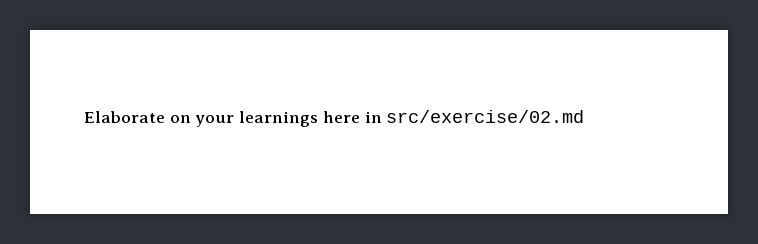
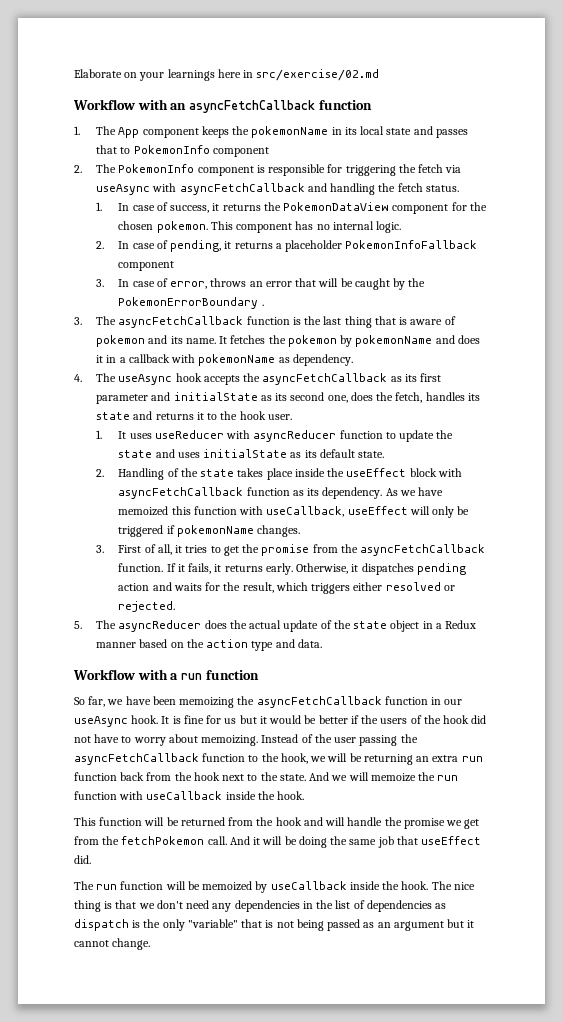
(585, 116) none -> [73,99,372,113] [74,126,468,138] [96,145,269,157] [74,164,462,176] [96,183,459,195] [96,202,487,214] [118,221,402,233] [96,240,478,252] [118,261,175,271] [96,278,426,290] [118,297,264,309] [74,316,456,328] [96,335,480,347] [96,354,353,366] [74,373,442,385] [96,392,480,404] [96,411,292,420] [96,430,454,442] [118,449,385,458] [96,468,462,480] [118,487,444,499] [118,506,470,518] [118,525,301,537] [96,544,486,556] [118,563,466,575] [118,582,455,594] [118,601,176,612] [74,620,477,632] [96,639,322,651] [73,669,259,680] [74,696,463,708] [74,715,487,727] [74,734,418,746] [74,753,483,765] [74,772,459,782] [74,791,305,800] [74,817,480,829] [74,836,482,848] [74,855,91,864] [74,881,475,893] [74,900,447,912] [74,919,475,931] [74,938,151,950] // Workflow with an asyncFetchCallback function // 1. The App component keeps the pokemonName in its local state and passes that to PokemonInfo component // 2. The PokemonInfo component is responsible for triggering the fetch via useAsync with asyncFetchCallback and handling the fetch status. // 1. In case of success, it returns the PokemonDataView component for the chosen pokemon. This component has no internal logic. // 2. In case of pending, it returns a placeholder PokemonInfoFallback component // 3. In case of error, throws an error that will be caught by the PokemonErrorBoundary . // 3. The asyncFetchCallback function is the last thing that is aware of pokemon and its name. It fetches the pokemon by pokemonName and does it in a callback with pokemonName as dependency. // 4. The useAsync hook accepts the asyncFetchCallback as its first parameter and initialState as its second one, does the fetch, handles its state and returns it to the hook user. // 1. It uses useReducer with asyncReducer function to update the state and uses initialState as its default state. // 2. Handling of the state takes place inside the useEffect block with asyncFetchCallback function as its dependency. As we have memoized this function with useCallback, useEffect will only be triggered if pokemonName changes. // 3. First of all, it tries to get the promise from the asyncFetchCallback function. If it fails, it returns early. Otherwise, it dispatches pending action and waits for the result, which triggers either resolved or rejected. // 5. The asyncReducer does the actual update of the state object in a Redux manner based on the action type and data. // Workflow with a run function // So far, we have been memoizing the asyncFetchCallback function in our useAsync hook. It is fine for us but it would be better if the users of the hook did not have to worry about memoizing. Instead of the user passing the asyncFetchCallback function to the hook, we will be returning an extra run function back from the hook next to the state. And we will memoize the run function with useCallback inside the hook. // This function will be returned from the hook and will handle the promise we get from the fetchPokemon call. And it will be doing the same job that useEffect did. // The run function will be memoized by useCallback inside the hook. The nice thing is that we don't need any dependencies in the list of dependencies as dispatch is the only "variable" that is not being passed as an argument but it cannot change.

